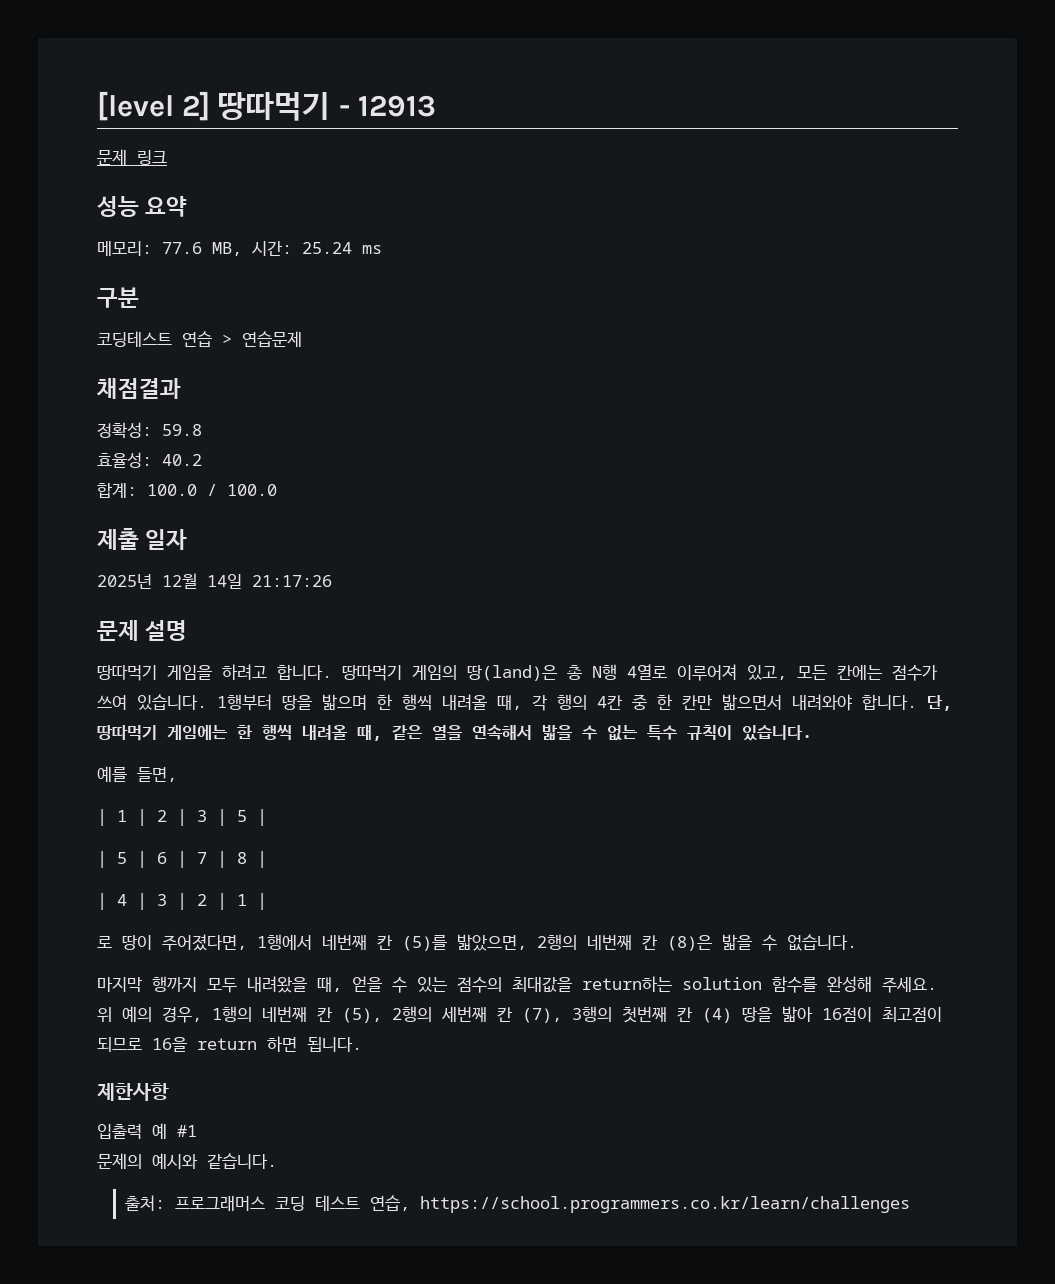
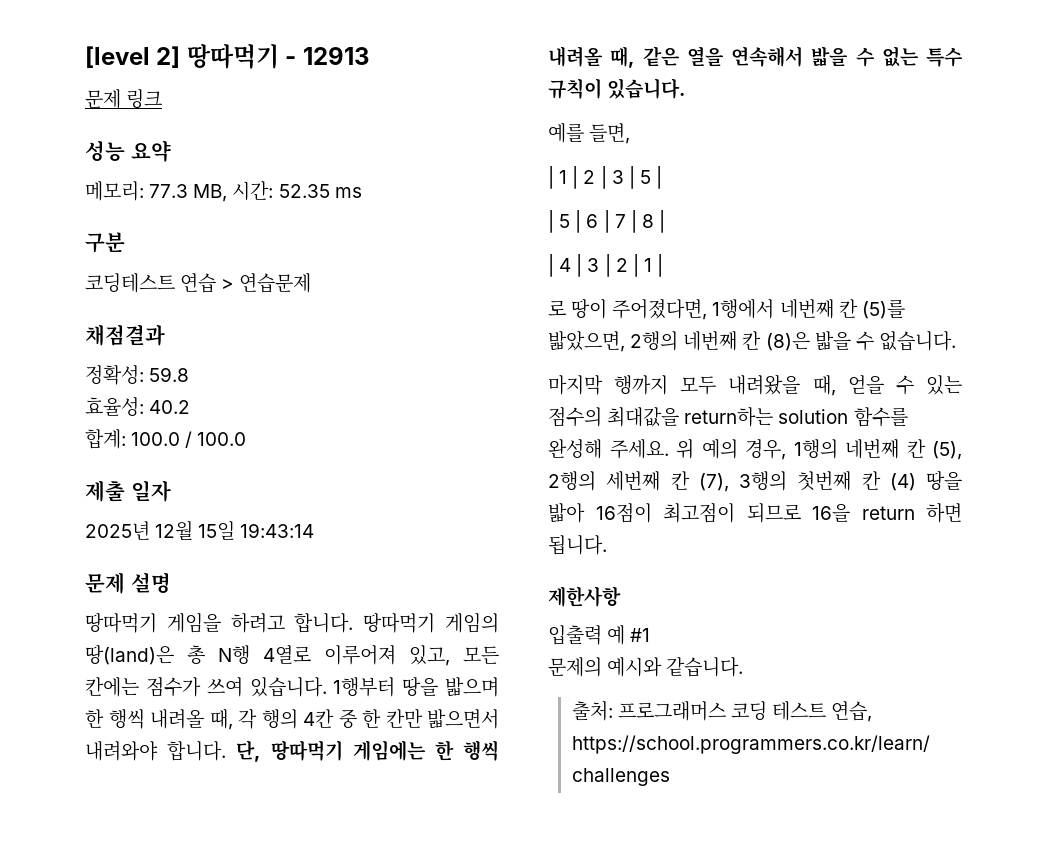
[162,242,202,254] 77.6 -> [149,184,189,198] 77.3
[302,242,352,254] 25.24 -> [278,184,330,198] 52.35
[207,574,332,589] 14일 21:17:26 -> [198,521,315,540] 15일 19:43:14

